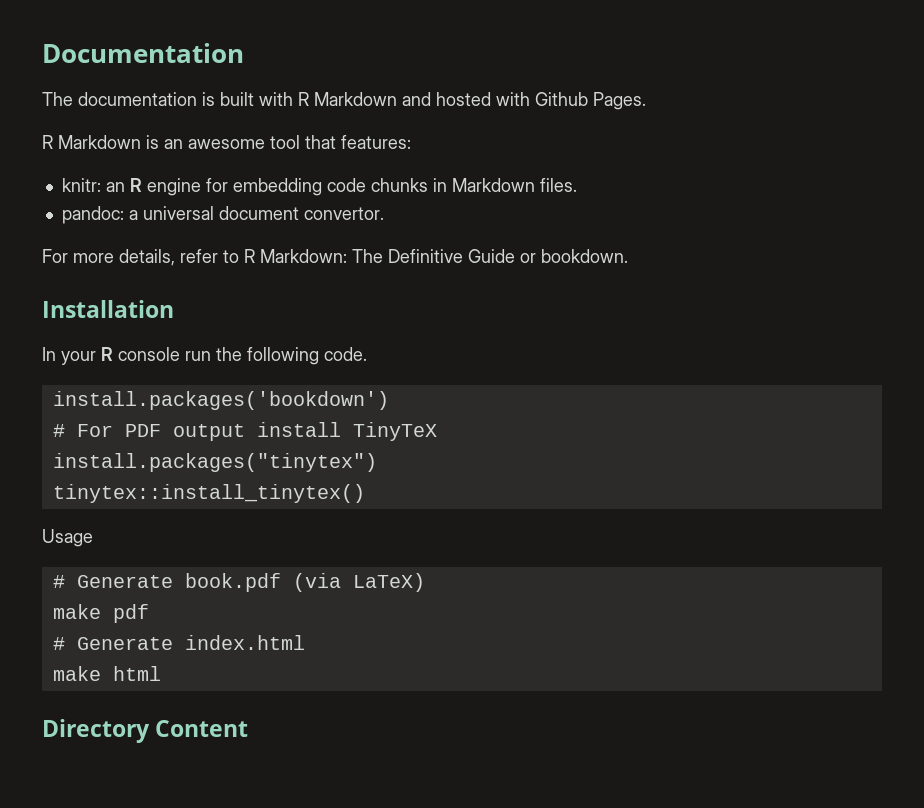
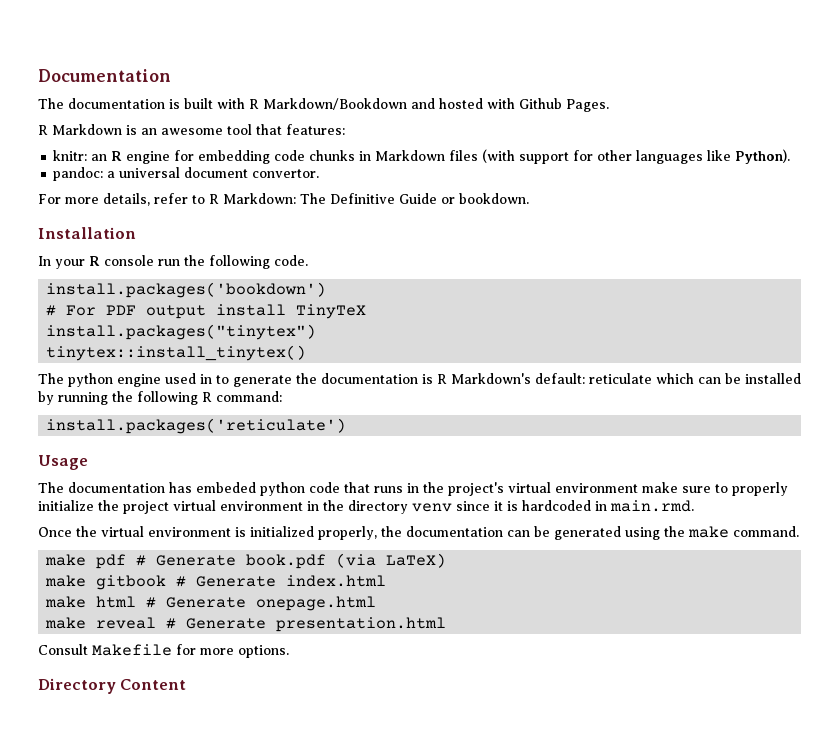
[314,92,397,106] Markdown -> [263,98,407,110] Markdown/Bookdown
[539,178,577,192] files. -> [449,149,791,164] files (with support for other languages like Python).
[42,529,93,547] Usage // -> [38,373,801,387] [38,391,282,405] [46,418,347,434] [38,455,88,470] [38,482,788,496] [38,500,694,514] [38,526,799,540] [45,554,127,569] The python engine used in to generate the documentation is R Markdown's default: reticulate which can be installed by running the following R command: // install.packages('reticulate') // Usage // The documentation has embeded python code that runs in the project's virtual environment make sure to properly initialize the project virtual environment in the directory venv since it is hardcoded in main.rmd. // Once the virtual environment is initialized properly, the documentation can be generated using the make command. // make pdf
[112,604,149,623] pdf // -> [96,575,167,590] gitbook
(161, 673) none -> [146,596,377,611] [45,617,447,632] [38,644,289,658] # Generate onepage.html // make reveal # Generate presentation.html // Consult Makefile for more options.

